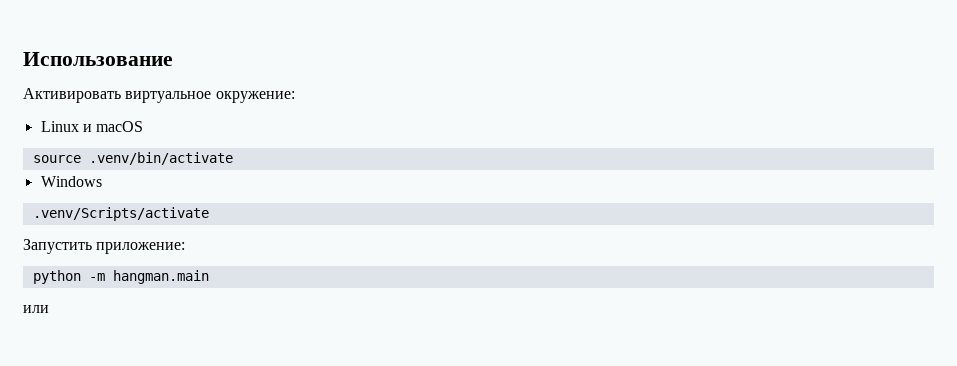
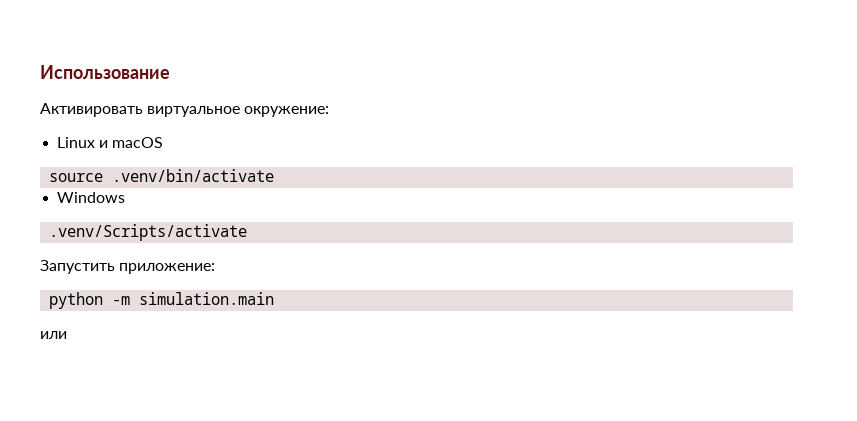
[112,270,209,284] hangman.main -> [139,292,275,305] simulation.main

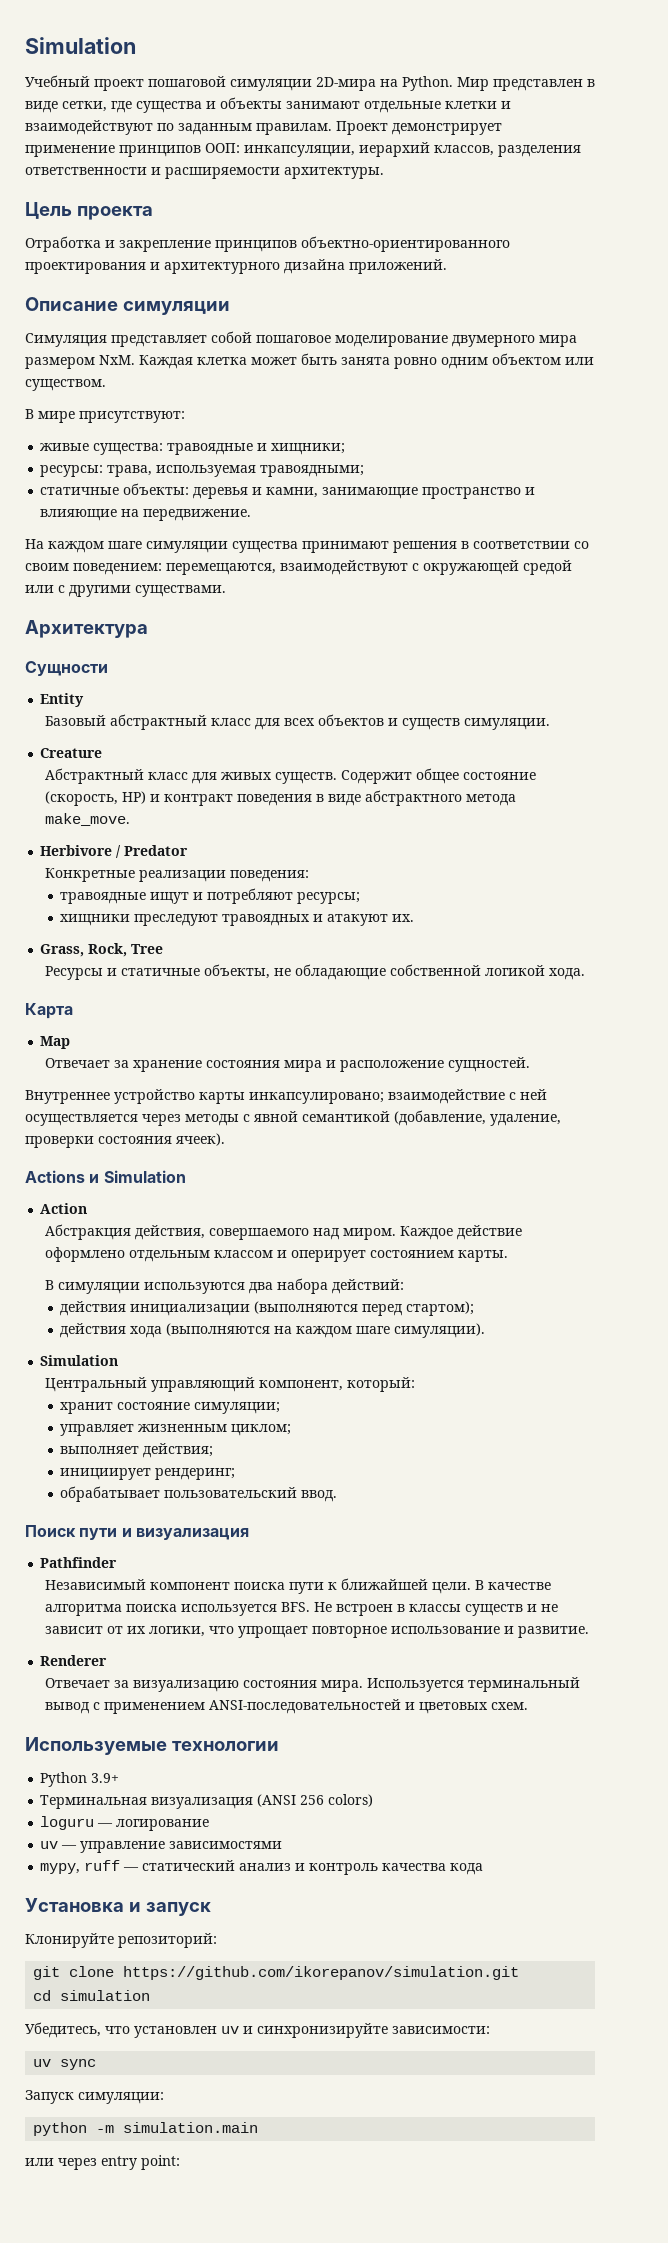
[40,65,170,79] [40,103,330,117] [57,137,164,148] [49,169,275,182] [57,192,126,203] [49,224,248,241] [40,260,216,274] Использование // Активировать виртуальное окружение: // Linux и macOS // source .venv/bin/activate // Windows // .venv/Scripts/activate // Запустить приложение: -> [25,37,136,54] [25,75,595,91] [25,97,511,113] [25,120,502,135] [25,142,581,157] [25,167,384,179] [25,202,153,220] [25,236,510,252] [25,259,447,274] [25,297,230,315] [25,331,577,347] [25,353,594,369] [25,379,106,391] [25,409,185,423] [40,443,346,455] [40,465,365,477] [40,483,536,499] [40,509,252,521] [25,539,589,553] [25,560,572,575] [25,585,226,597] [25,620,148,638] [25,661,108,676] [40,693,85,707] [44,714,550,730] [40,748,103,758] [44,768,536,784] [44,790,516,806] [44,813,130,826] [40,845,189,858] [44,868,309,882] [60,888,361,904] [60,914,415,926] [40,943,164,957] [44,964,585,980] [25,1003,73,1019] [40,1036,71,1049] [44,1057,530,1072] [25,1089,547,1104] [25,1110,561,1126] [25,1133,225,1148] [25,1170,186,1183] [40,1203,88,1214] [44,1224,522,1240] [44,1247,508,1262] [44,1278,404,1294] [60,1301,475,1316] [60,1323,486,1338] [40,1355,119,1366] [44,1377,415,1392] [60,1402,281,1414] [60,1424,292,1436] [60,1443,214,1458] [60,1468,236,1480] [60,1486,338,1502] [25,1525,249,1540] [40,1557,118,1568] [44,1578,551,1594] [44,1602,558,1616] [44,1626,589,1638] [40,1655,108,1666] [44,1677,580,1692] [44,1699,528,1714] [25,1737,279,1755] [40,1772,120,1787] [40,1794,374,1809] [40,1816,210,1831] [40,1841,283,1853] [40,1860,484,1875] [25,1898,211,1916] [25,1933,217,1948] [33,1966,520,1980] [33,1990,151,2001] [25,2022,490,2038] [33,2059,97,2070] [25,2090,164,2104] Simulation // Учебный проект пошаговой симуляции 2D-мира на Python. Мир представлен в виде сетки, где существа и объекты занимают отдельные клетки и взаимодействуют по заданным правилам. Проект демонстрирует применение принципов ООП: инкапсуляции, иерархий классов, разделения ответственности и расширяемости архитектуры. // Цель проекта // Отработка и закрепление принципов объектно-ориентированного проектирования и архитектурного дизайна приложений. // Описание симуляции // Симуляция представляет собой пошаговое моделирование двумерного мира размером NxM. Каждая клетка может быть занята ровно одним объектом или существом. // В мире присутствуют: // живые существа: травоядные и хищники; // ресурсы: трава, используемая травоядными; // статичные объекты: деревья и камни, занимающие пространство и влияющие на передвижение. // На каждом шаге симуляции существа принимают решения в соответствии со своим поведением: перемещаются, взаимодействуют с окружающей средой или с другими существами. // Архитектура // Сущности // Entity // Базовый абстрактный класс для всех объектов и существ симуляции. // Creature // Абстрактный класс для живых существ. Содержит общее состояние (скорость, HP) и контракт поведения в виде абстрактного метода make_move. // Herbivore / Predator // Конкретные реализации поведения: // травоядные ищут и потребляют ресурсы; // хищники преследуют травоядных и атакуют их. // Grass, Rock, Tree // Ресурсы и статичные объекты, не обладающие собственной логикой хода. // Карта // Map // Отвечает за хранение состояния мира и расположение сущностей. // Внутреннее устройство карты инкапсулировано; взаимодействие с ней осуществляется через методы с явной семантикой (добавление, удаление, проверки состояния ячеек). // Actions и Simulation // Action // Абстракция действия, совершаемого над миром. Каждое действие оформлено отдельным классом и оперирует состоянием карты. // В симуляции используются два набора действий: // действия инициализации (выполняются перед стартом); // действия хода (выполняются на каждом шаге симуляции). // Simulation // Центральный управляющий компонент, который: // хранит состояние симуляции; // управляет жизненным циклом; // выполняет действия; // инициирует рендеринг; // обрабатывает пользовательский ввод. // Поиск пути и визуализация // Pathfinder // Независимый компонент поиска пути к ближайшей цели. В качестве алгоритма поиска используется BFS. Не встроен в классы существ и не зависит от их логики, что упрощает повторное использование и развитие. // Renderer // Отвечает за визуализацию состояния мира. Используется терминальный вывод с применением ANSI-последовательностей и цветовых схем. // Используемые технологии // Python 3.9+ // Терминальная визуализация (ANSI 256 colors) // loguru — логирование // uv — управление зависимостями // mypy, ruff — статический анализ и контроль качества кода // Установка и запуск // Клонируйте репозиторий: // git clone https://github.com/ikorepanov/simulation.git // cd simulation // Убедитесь, что установлен uv и синхронизируйте зависимости: // uv sync // Запуск симуляции:
(67, 335) none -> [58,2155,180,2170] через entry point:

